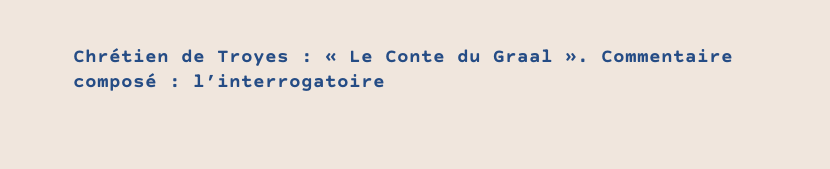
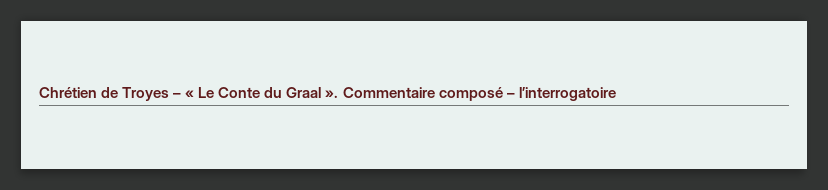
[301,53,313,63] : -> [173,93,182,98] –
[169,78,181,88] : -> [506,93,515,98] –

